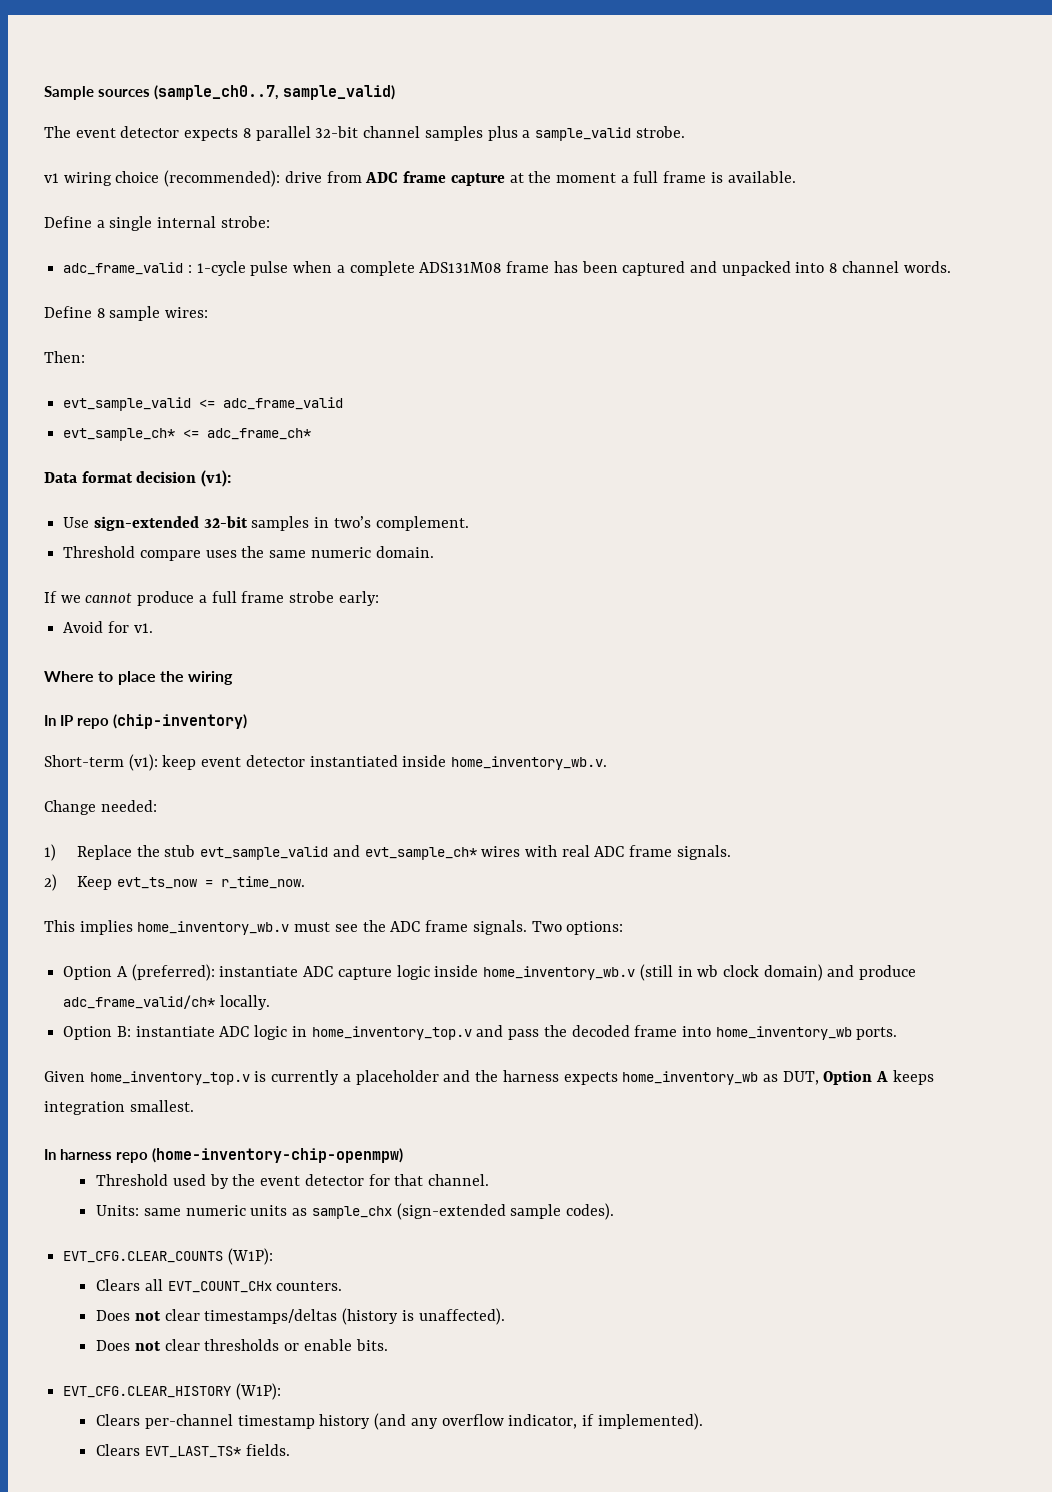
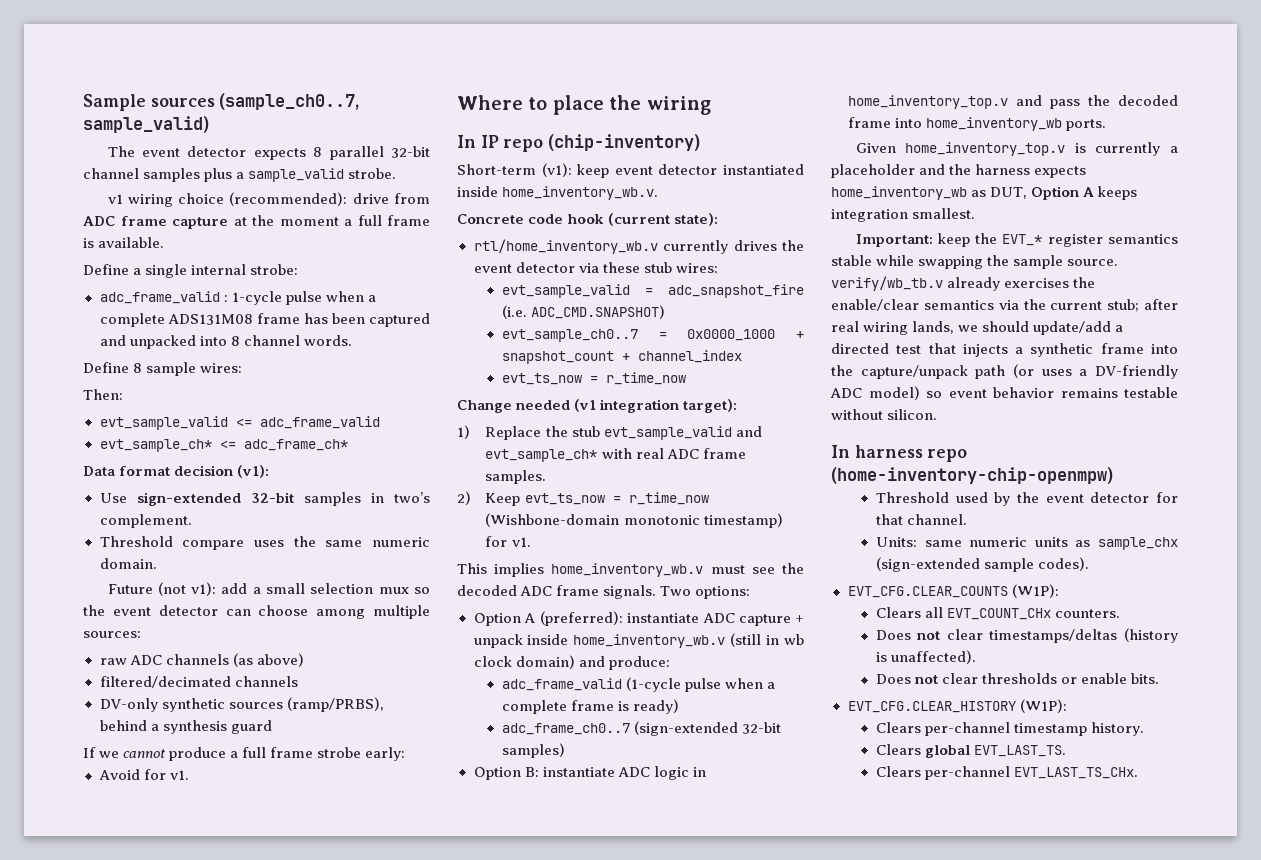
(434, 552) none -> [107,582,431,596] [83,605,430,619] [83,631,141,638] [99,653,304,667] [99,676,298,688] [99,697,384,712] [99,720,272,734] // Future (not v1): add a small selection mux so the event detector can choose among multiple sources: // raw ADC channels (as above) // filtered/decimated channels // DV-only synthetic sources (ramp/PRBS), behind a synthesis guard
[44,800,157,815] Change needed: -> [457,213,719,226] [473,239,804,254] [473,262,718,273] [501,284,804,298] [501,305,665,319] [501,329,804,342] [501,350,742,364] [501,372,686,385] [457,399,738,413] Concrete code hook (current state): // rtl/home_inventory_wb.v currently drives the event detector via these stub wires: // evt_sample_valid = adc_snapshot_fire (i.e. ADC_CMD.SNAPSHOT) // evt_sample_ch0..7 = 0x0000_1000 + snapshot_count + channel_index // evt_ts_now = r_time_now // Change needed (v1 integration target):
[481,846,521,857] wires -> (598, 455) none
[676,845,731,860] signals. -> [485,470,547,484] samples.
[220,876,305,889] r_time_now. -> [628,492,709,505] [485,513,783,528] [485,536,531,547] r_time_now (Wishbone-domain monotonic timestamp) for v1.
(386, 926) none -> [457,585,517,596] decoded
[396,965,430,980] logic -> [796,615,804,623] [473,634,523,648] + unpack
[859,965,917,980] [63,995,270,1010] produce adc_frame_valid/ch* locally. -> [608,656,670,670] [501,677,776,692] [501,699,680,714] [501,721,782,736] [501,743,565,758] produce: // adc_frame_valid (1-cycle pulse when a complete frame is ready) // adc_frame_ch0..7 (sign-extended 32-bit samples)
(194, 1106) none -> [855,233,1178,247] [831,255,1119,269] [831,276,1096,291] [831,299,1178,312] [831,321,1124,335] [831,343,1178,357] [831,364,1178,379] [830,386,1178,400] [831,409,938,420] // Important: keep the EVT_* register semantics stable while swapping the sample source. verify/wb_tb.v already exercises the enable/clear semantics via the current stub; after real wiring lands, we should update/add a directed test that injects a synthetic frame into the capture/unpack path (or uses a DV-friendly ADC model) so event behavior remains testable without silicon.
[319,1413,703,1430] [96,1444,290,1458] history (and any overflow indicator, if implemented). // Clears EVT_LAST_TS* fields. -> [1091,722,1145,736] [875,744,1067,758] [875,766,1139,780] history. // Clears global EVT_LAST_TS. // Clears per-channel EVT_LAST_TS_CHx.

